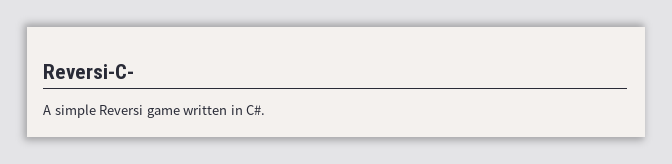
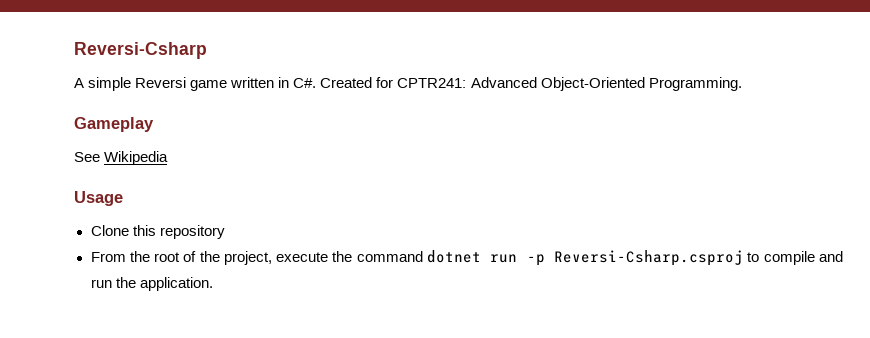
[43,64,134,79] Reversi-C- -> [74,42,207,59] Reversi-Csharp
(266, 110) none -> [320,77,742,91] [74,117,154,132] [74,151,169,165] [74,191,123,206] [90,225,225,239] [90,250,843,266] [90,277,213,291] Created for CPTR241: Advanced Object-Oriented Programming. // Gameplay // See Wikipedia // Usage // Clone this repository // From the root of the project, execute the command dotnet run -p Reversi-Csharp.csproj to compile and run the application.

